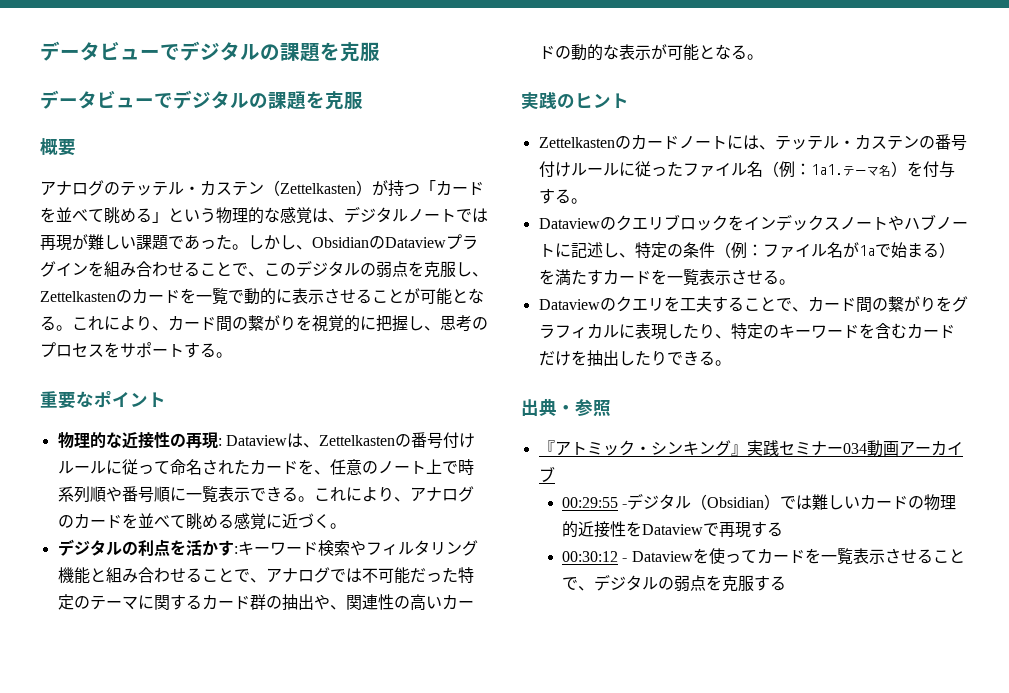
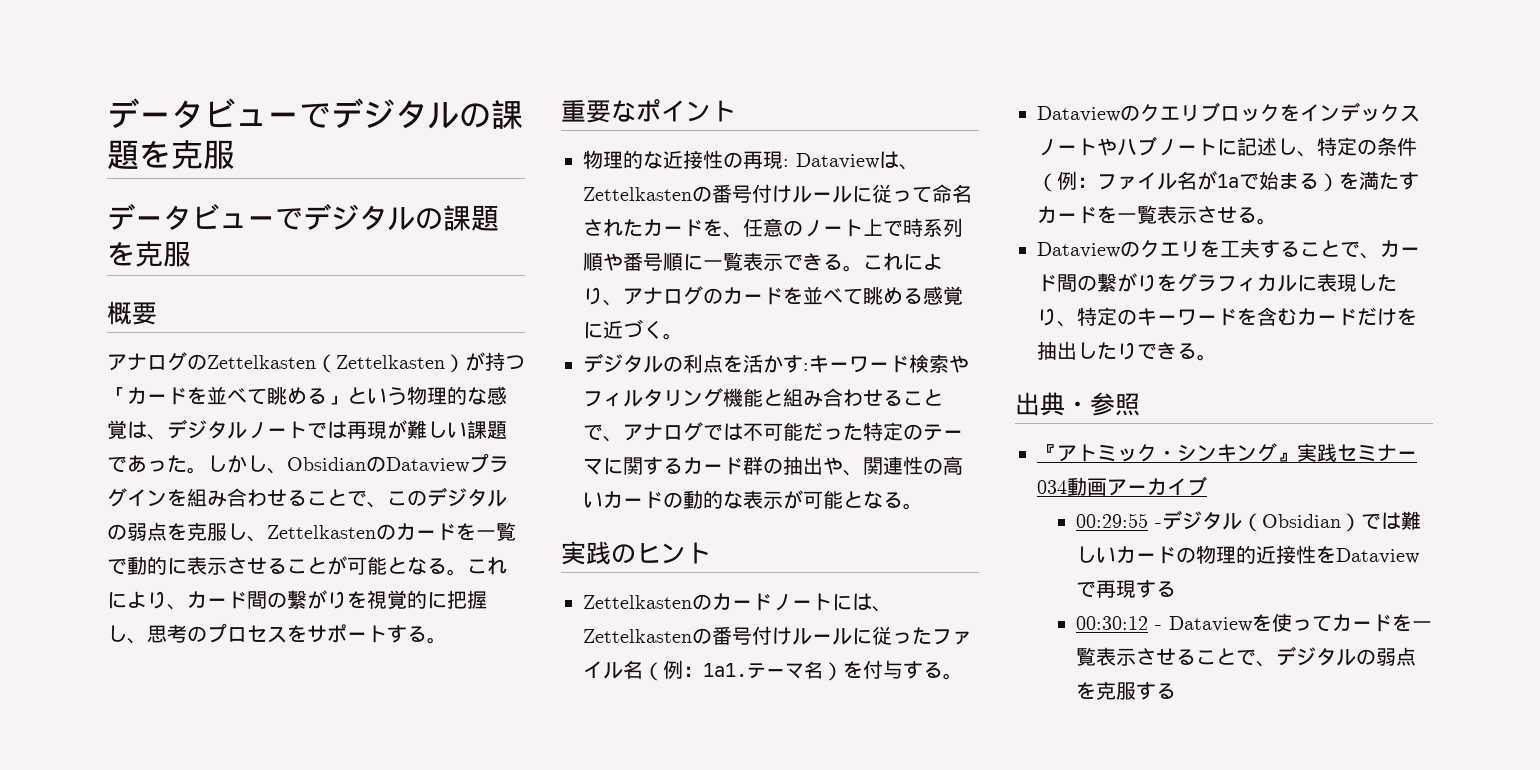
[120,181,264,196] テッテル・カステン -> [207,355,316,369] Zettelkasten
[774,135,919,150] テッテル・カステン -> [583,629,692,643] Zettelkasten

